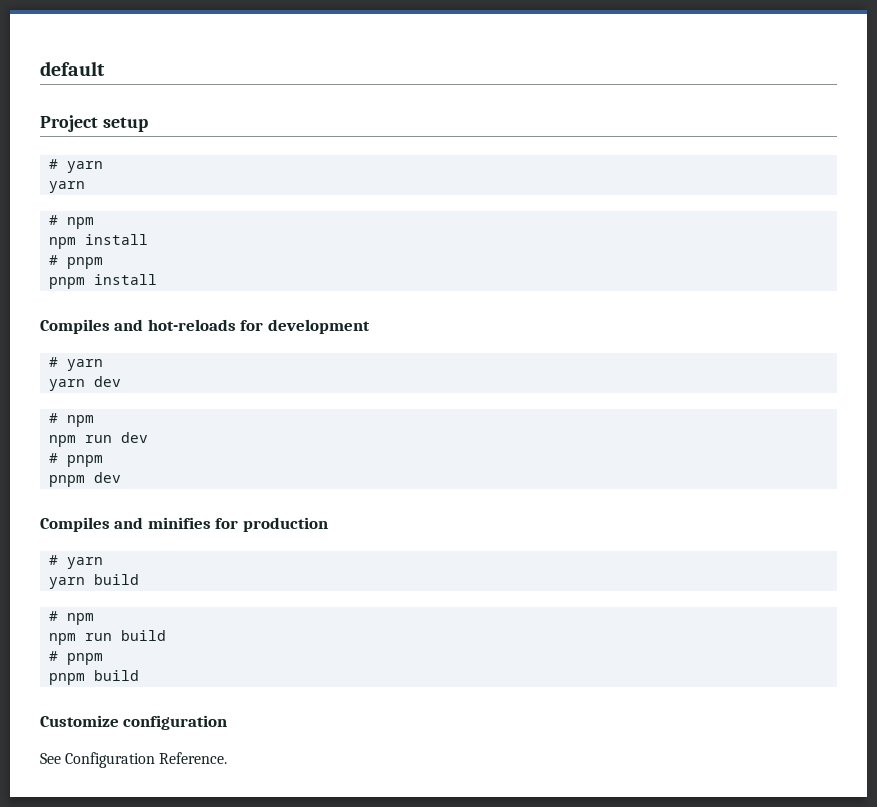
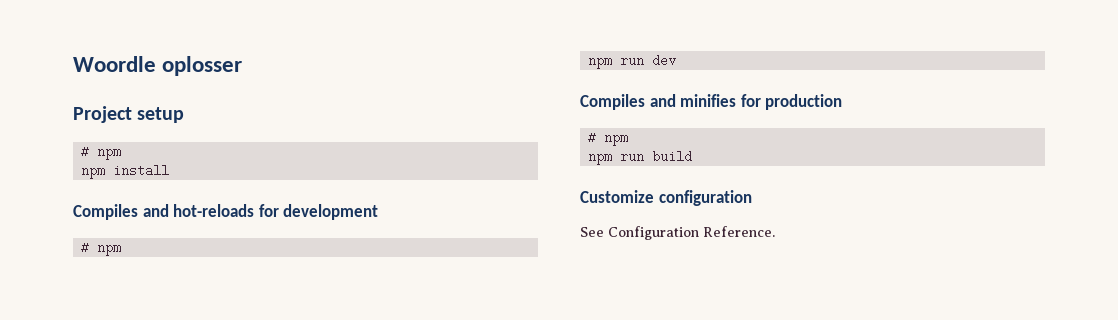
[40,61,105,76] default -> [73,56,243,76] Woordle oplosser
[49,159,104,173] [49,181,86,193] // # yarn // yarn -> (185, 115) none
[49,255,104,269] [49,274,158,289] // # pnpm // pnpm install -> (170, 170) none
[49,357,104,371] [49,376,122,391] // # yarn // yarn dev -> (379, 212) none
[49,453,104,467] [49,472,122,487] // # pnpm // pnpm dev -> (677, 60) none
[49,555,104,569] [49,574,140,589] // # yarn // yarn build -> (843, 102) none
[49,651,104,665] [49,670,140,685] // # pnpm // pnpm build -> (693, 156) none

